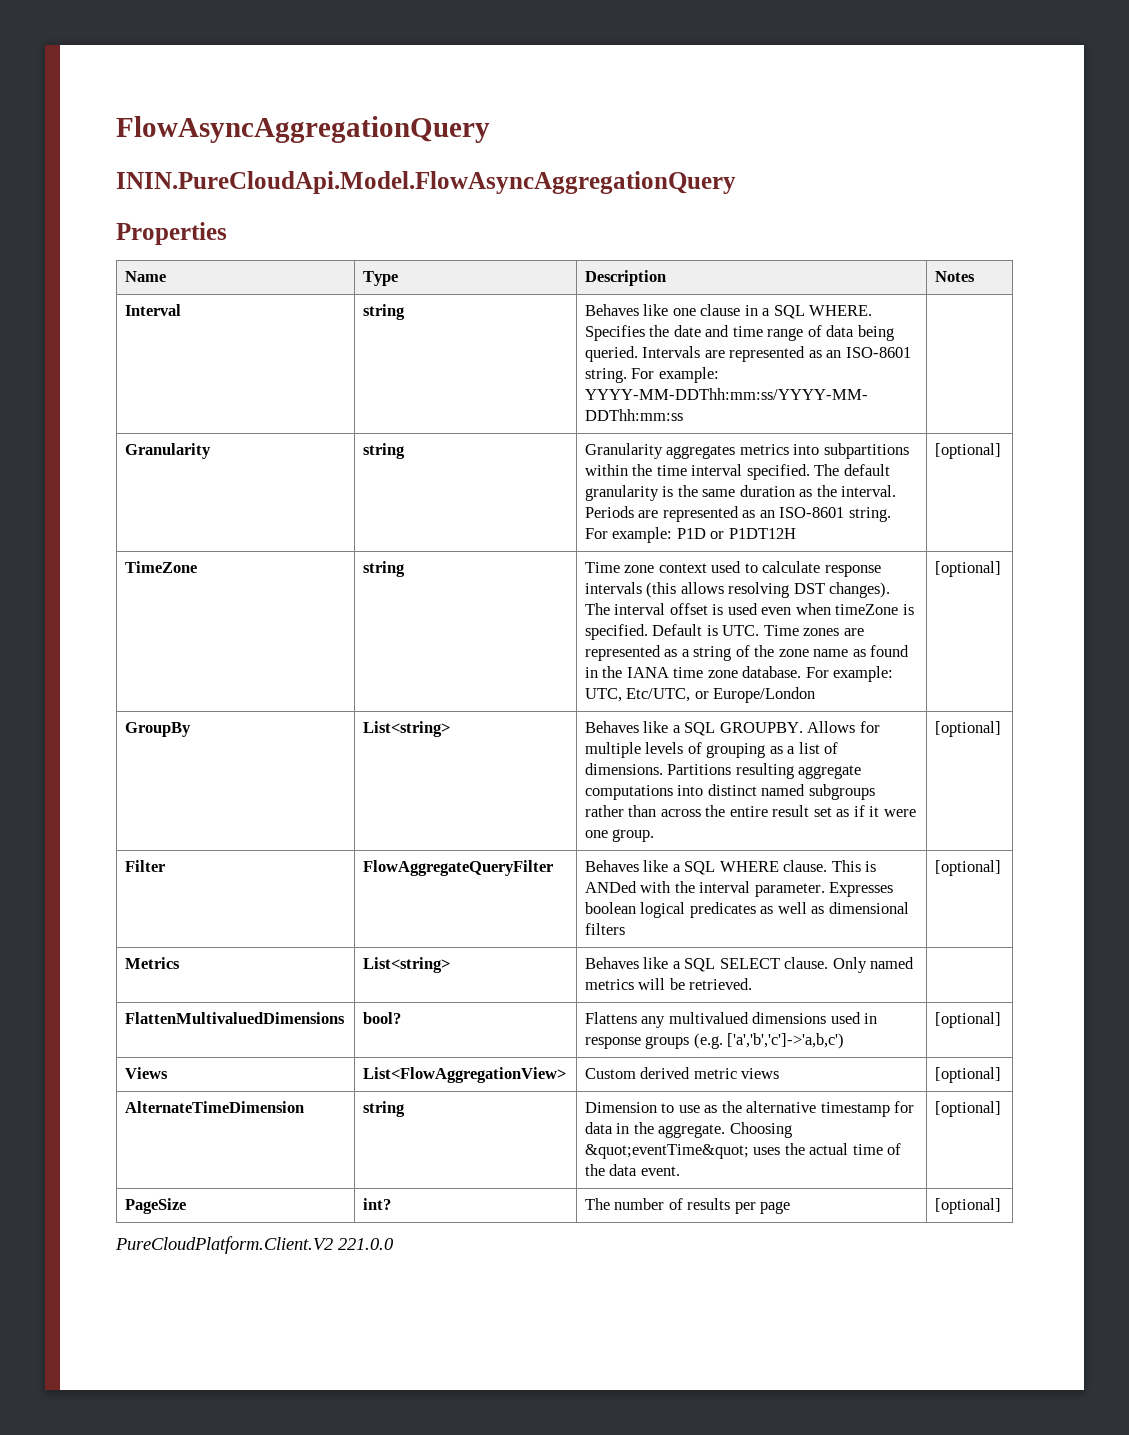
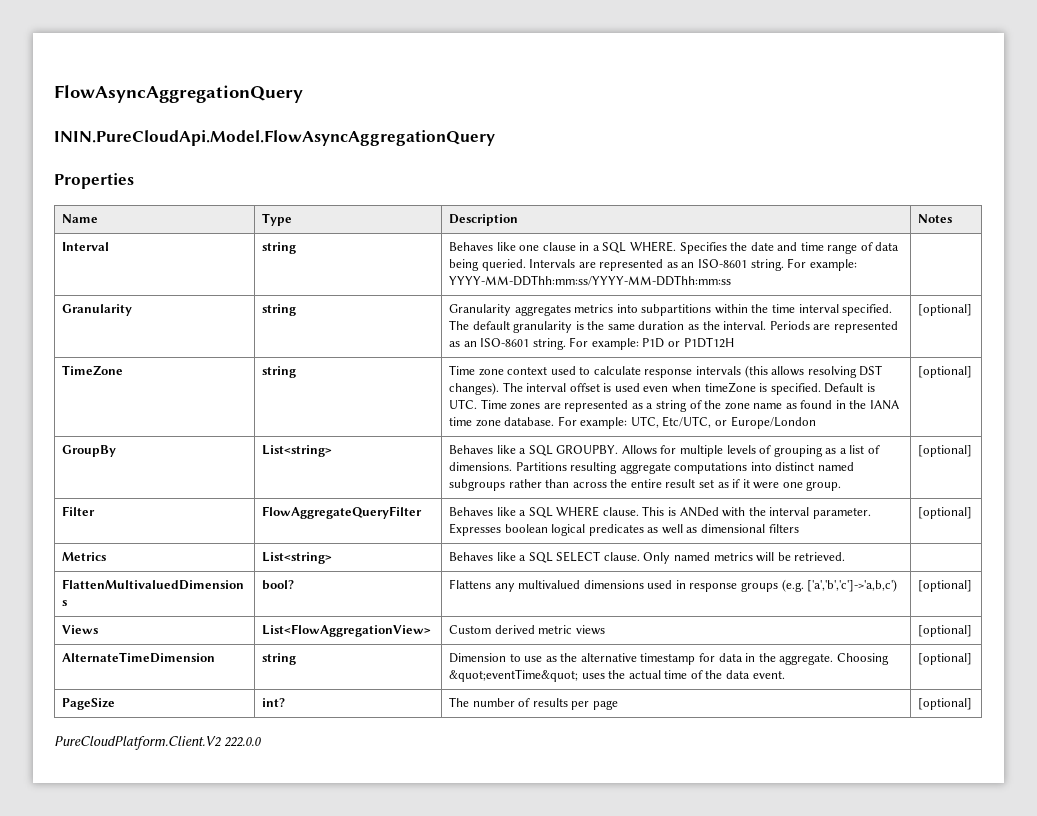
[338,1238,394,1250] 221.0.0 -> [224,737,261,747] 222.0.0

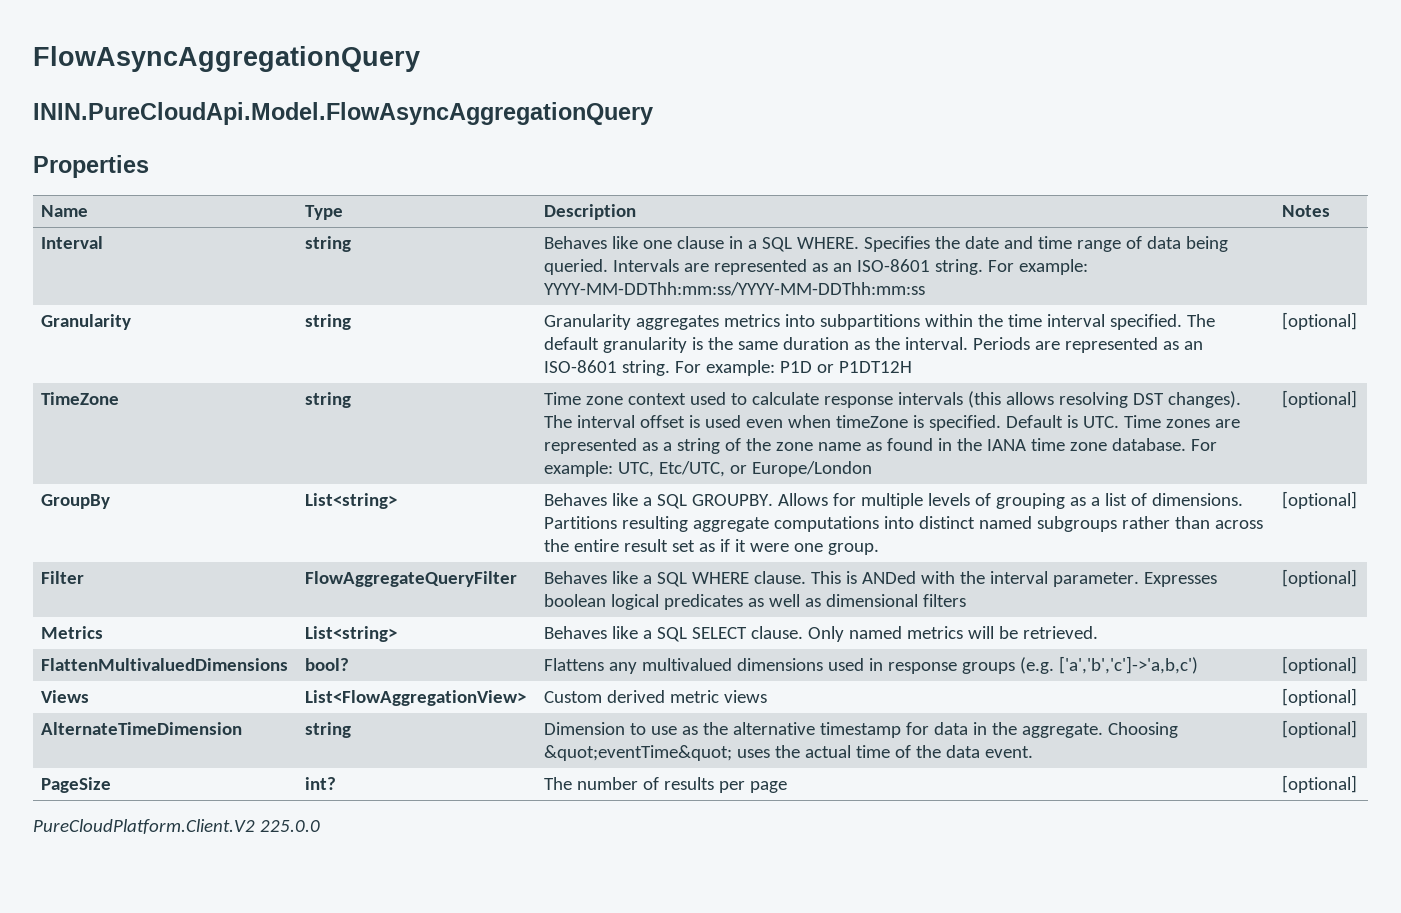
[224,737,261,747] 222.0.0 -> [259,820,320,832] 225.0.0

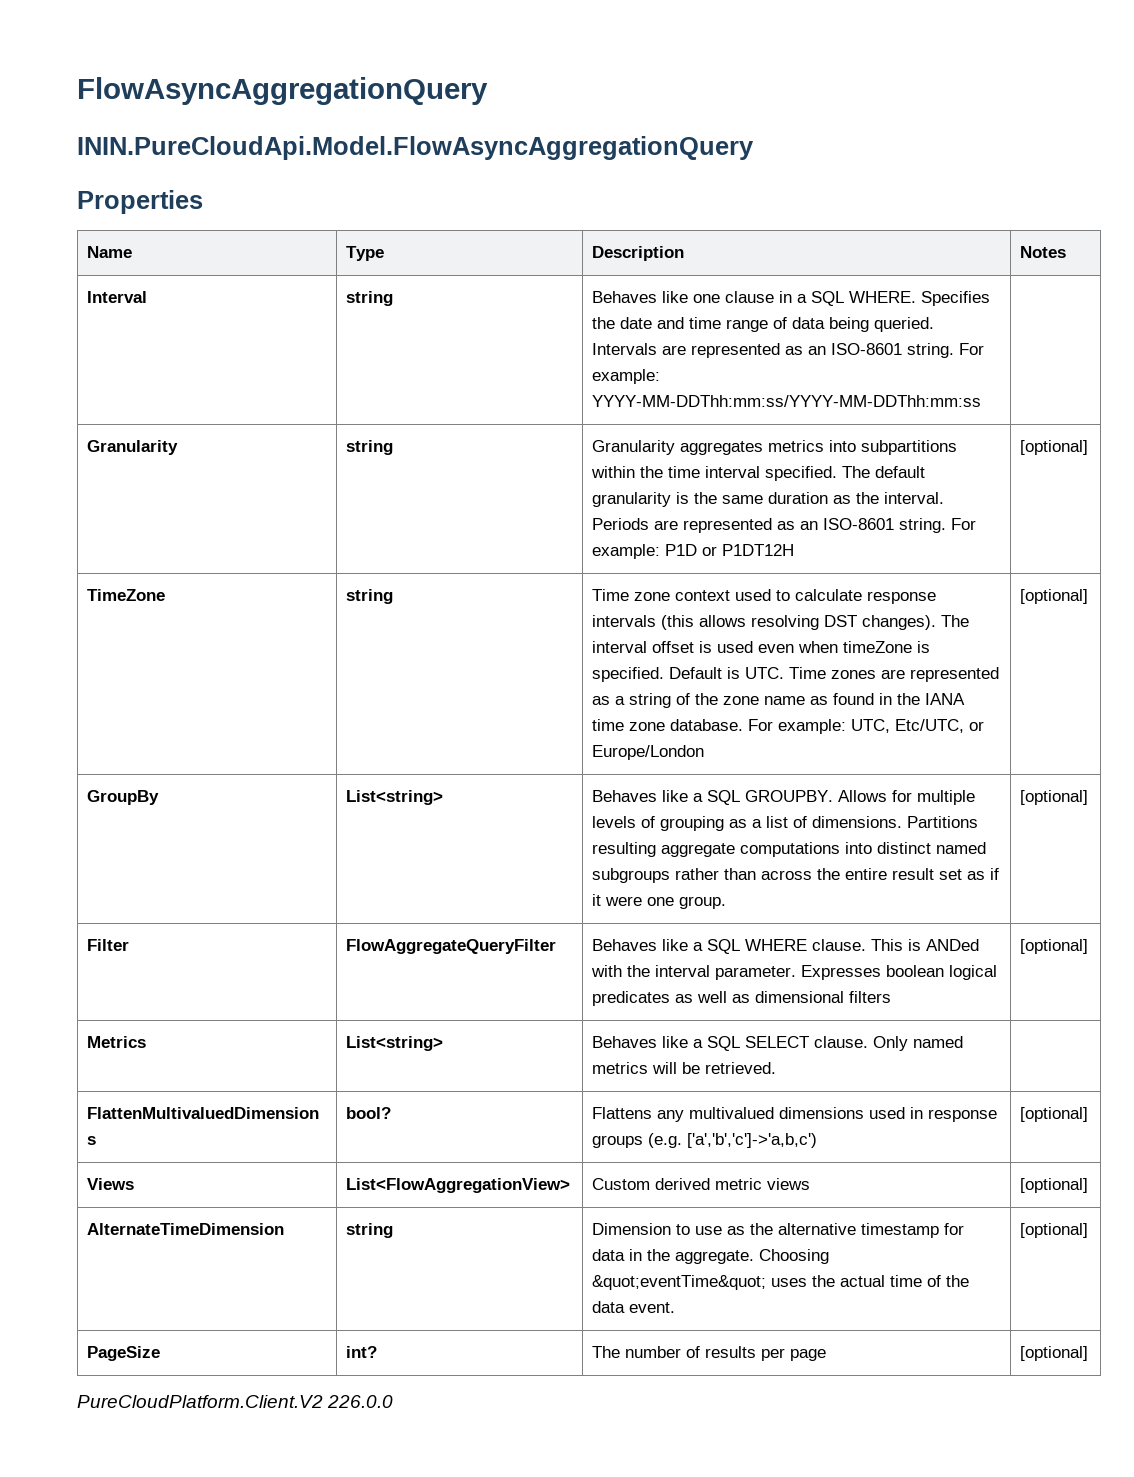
[259,820,320,832] 225.0.0 -> [327,1395,394,1408] 226.0.0

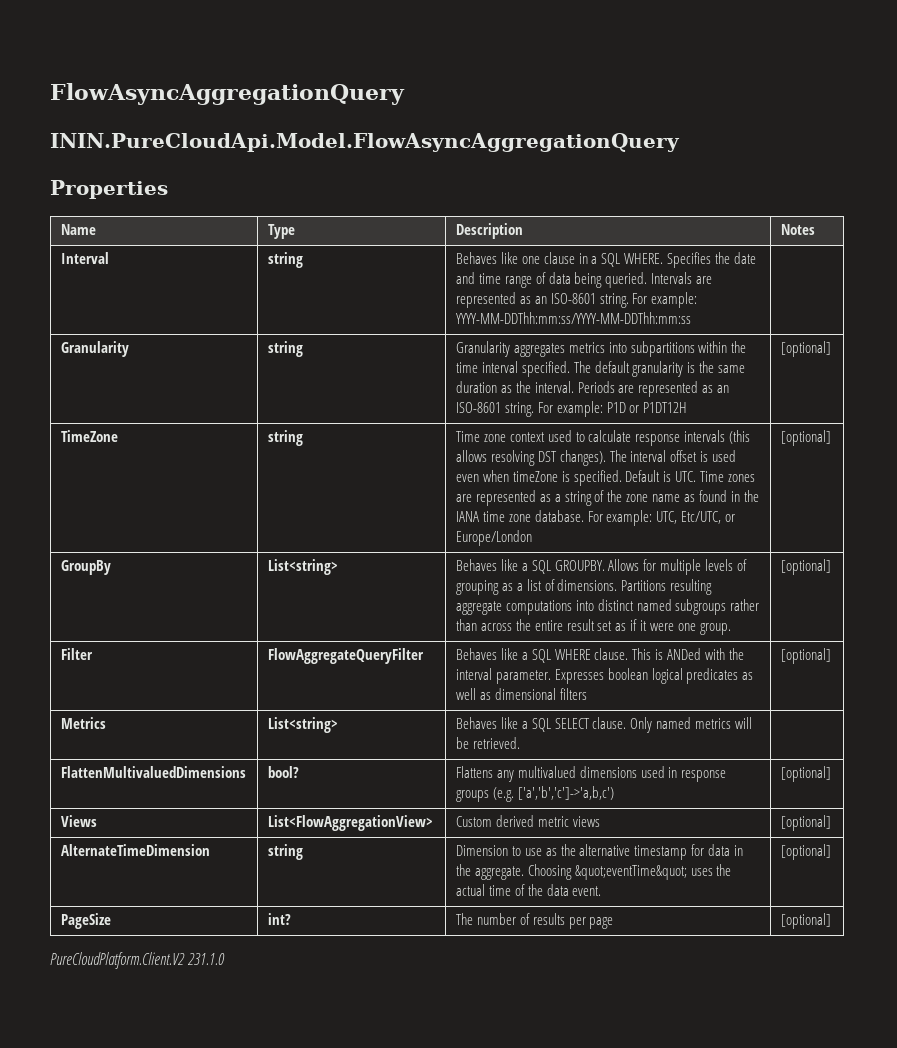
[327,1395,394,1408] 226.0.0 -> [187,953,226,965] 231.1.0

